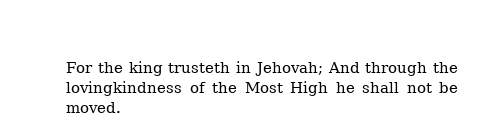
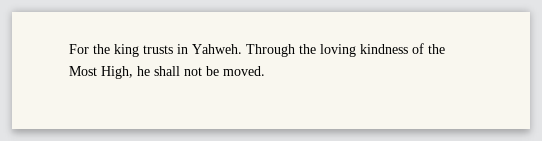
[168,61,458,76] [66,81,182,96] trusteth in Jehovah; And through the lovingkindness -> [143,44,408,57] trusts in Yahweh. Through the loving kindness
[290,81,328,96] High -> [101,66,133,79] High,

